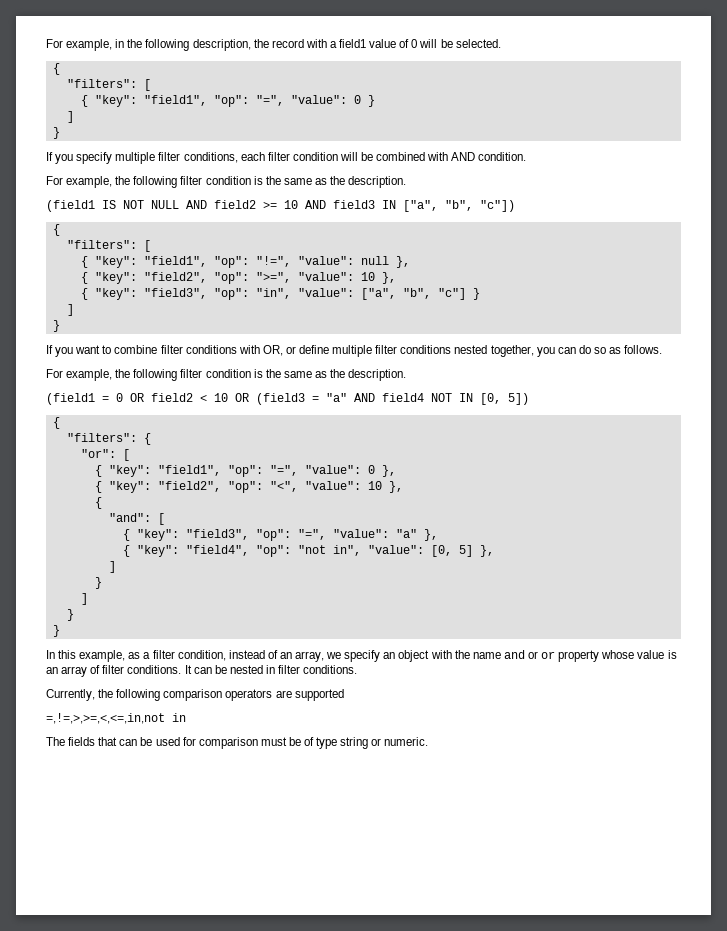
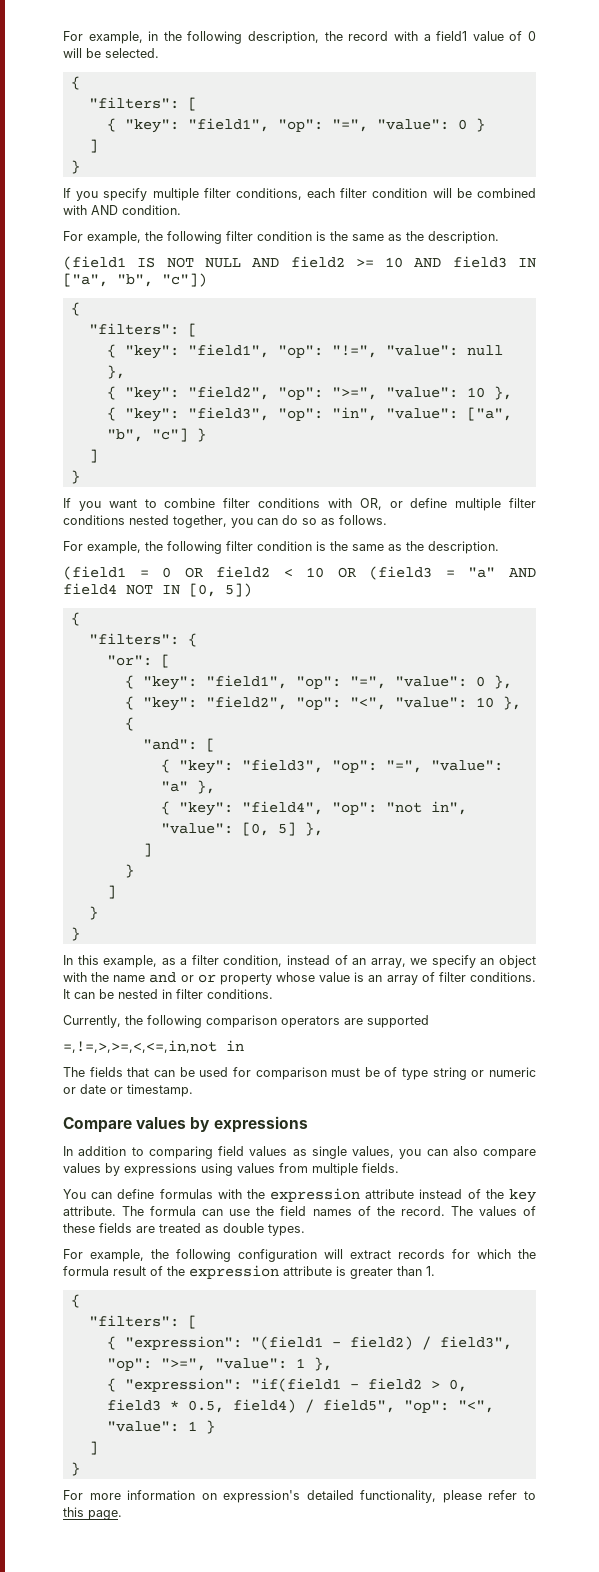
[384,737,429,746] numeric. -> [489,1067,537,1077] [63,1084,193,1097] [63,1116,308,1133] [63,1146,536,1159] [63,1163,399,1176] [63,1188,536,1203] [63,1206,536,1216] [63,1223,305,1236] [63,1249,536,1262] [63,1265,435,1279] [70,1294,80,1308] [88,1315,197,1329] [106,1336,512,1350] [106,1357,332,1371] [106,1378,467,1392] [106,1399,494,1413] [106,1420,215,1434] [88,1441,98,1455] [70,1462,80,1476] [63,1490,536,1503] [63,1507,122,1520] numeric or date or timestamp. // Compare values by expressions // In addition to comparing field values as single values, you can also compare values by expressions using values from multiple fields. // You can define formulas with the expression attribute instead of the key attribute. The formula can use the field names of the record. The values of these fields are treated as double types. // For example, the following configuration will extract records for which the formula result of the expression attribute is greater than 1. // { // "filters": [ // { "expression": "(field1 - field2) / field3", "op": ">=", "value": 1 }, // { "expression": "if(field1 - field2 > 0, field3 * 0.5, field4) / field5", "op": "<", "value": 1 } // ] // } // For more information on expression's detailed functionality, please refer to this page.

